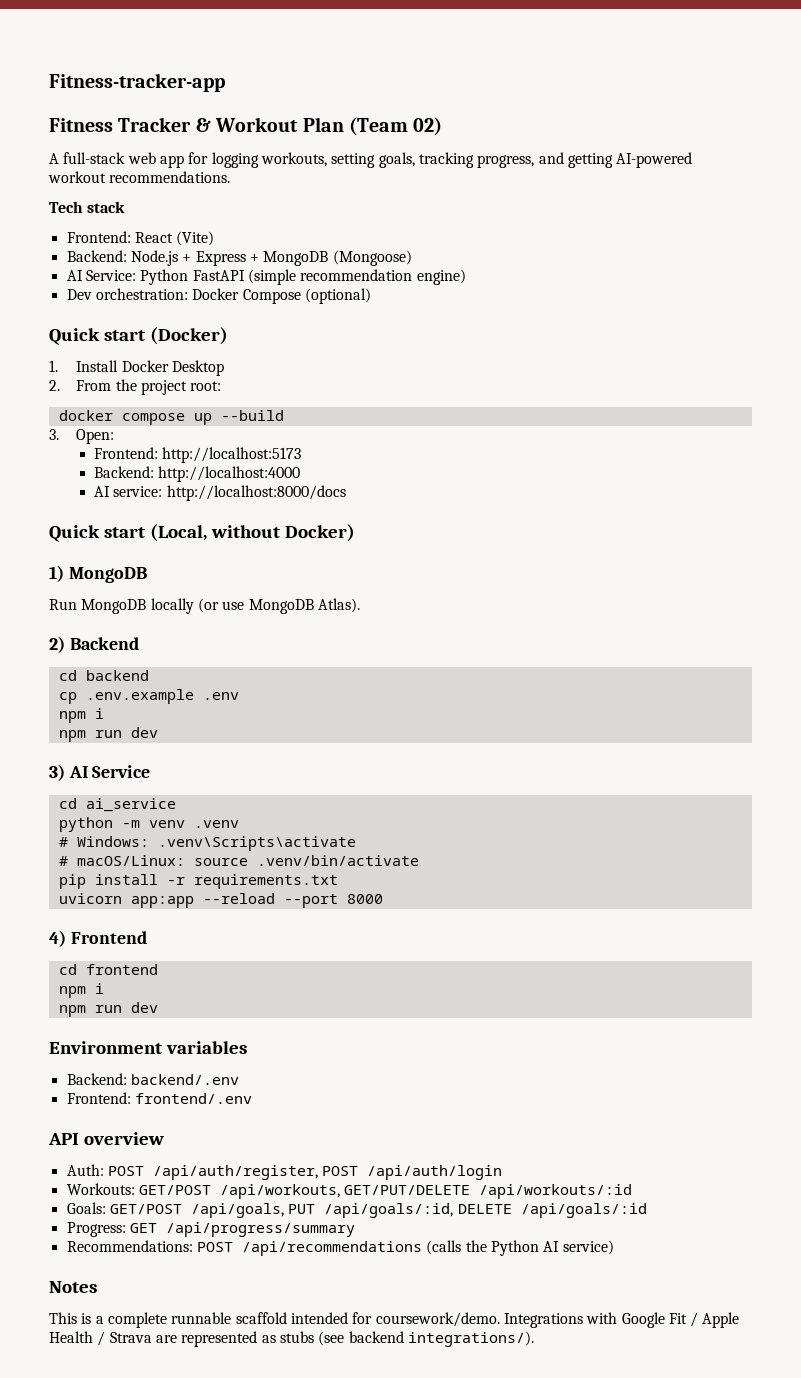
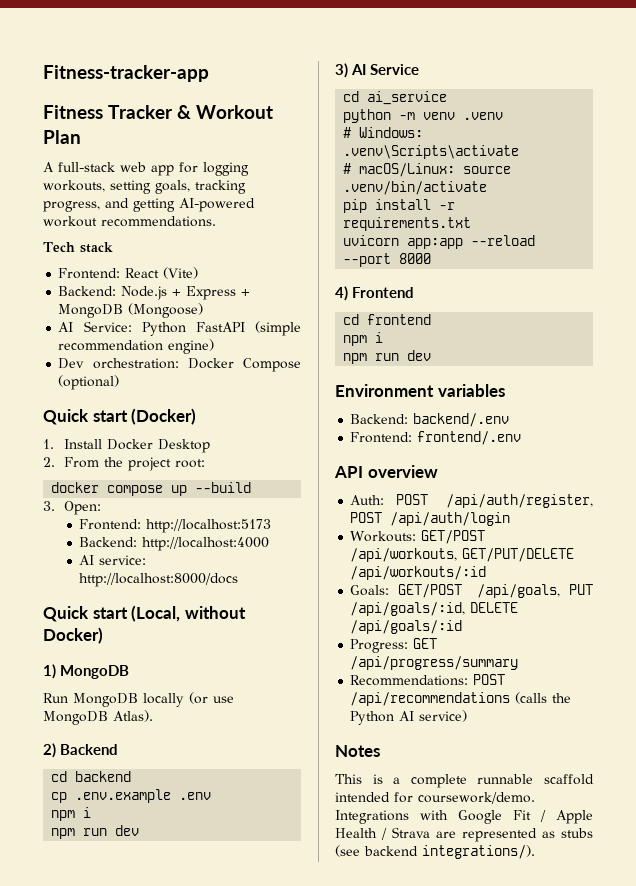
[349,117,443,136] (Team 02) -> (81, 137) none

